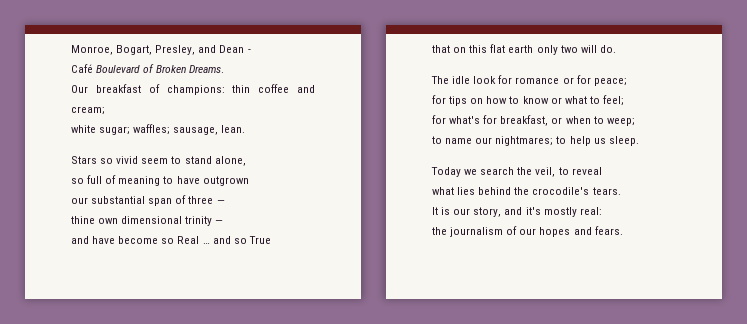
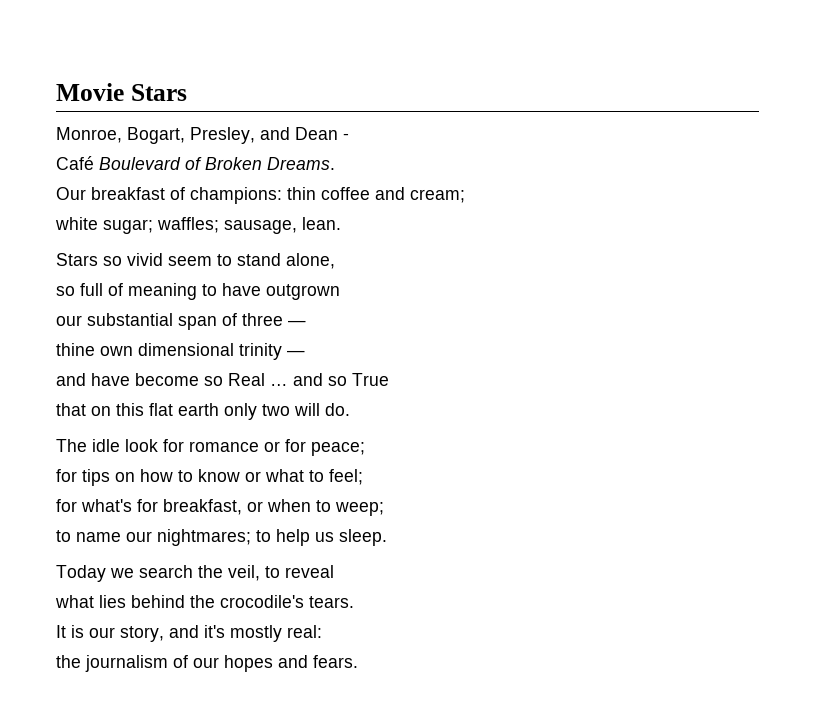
(71, 50) none -> [56,83,187,101] Movie Stars //

